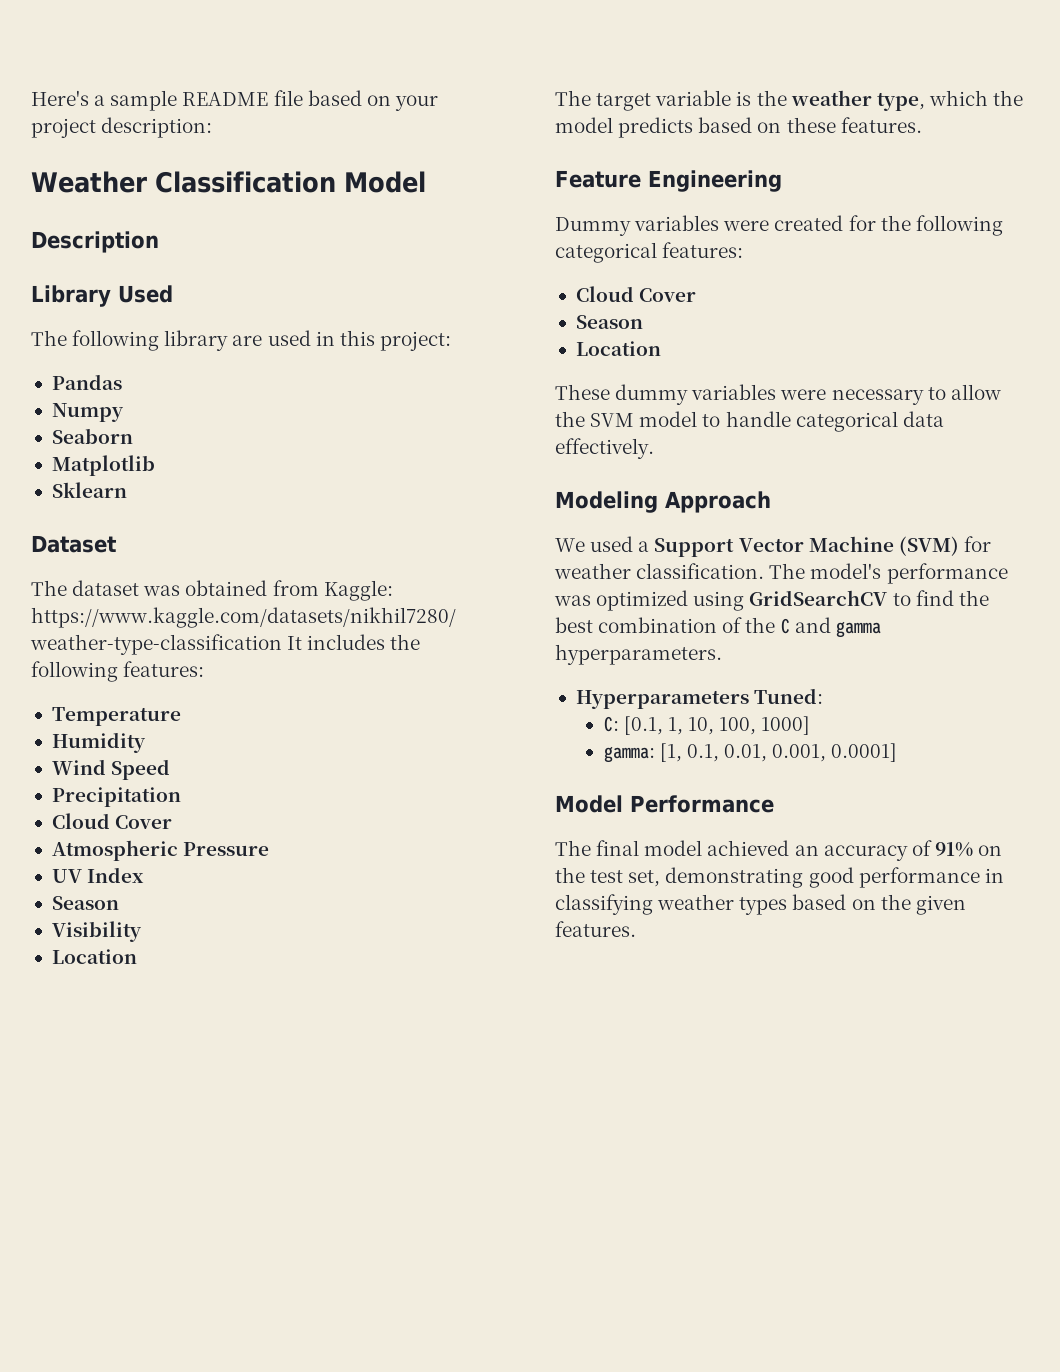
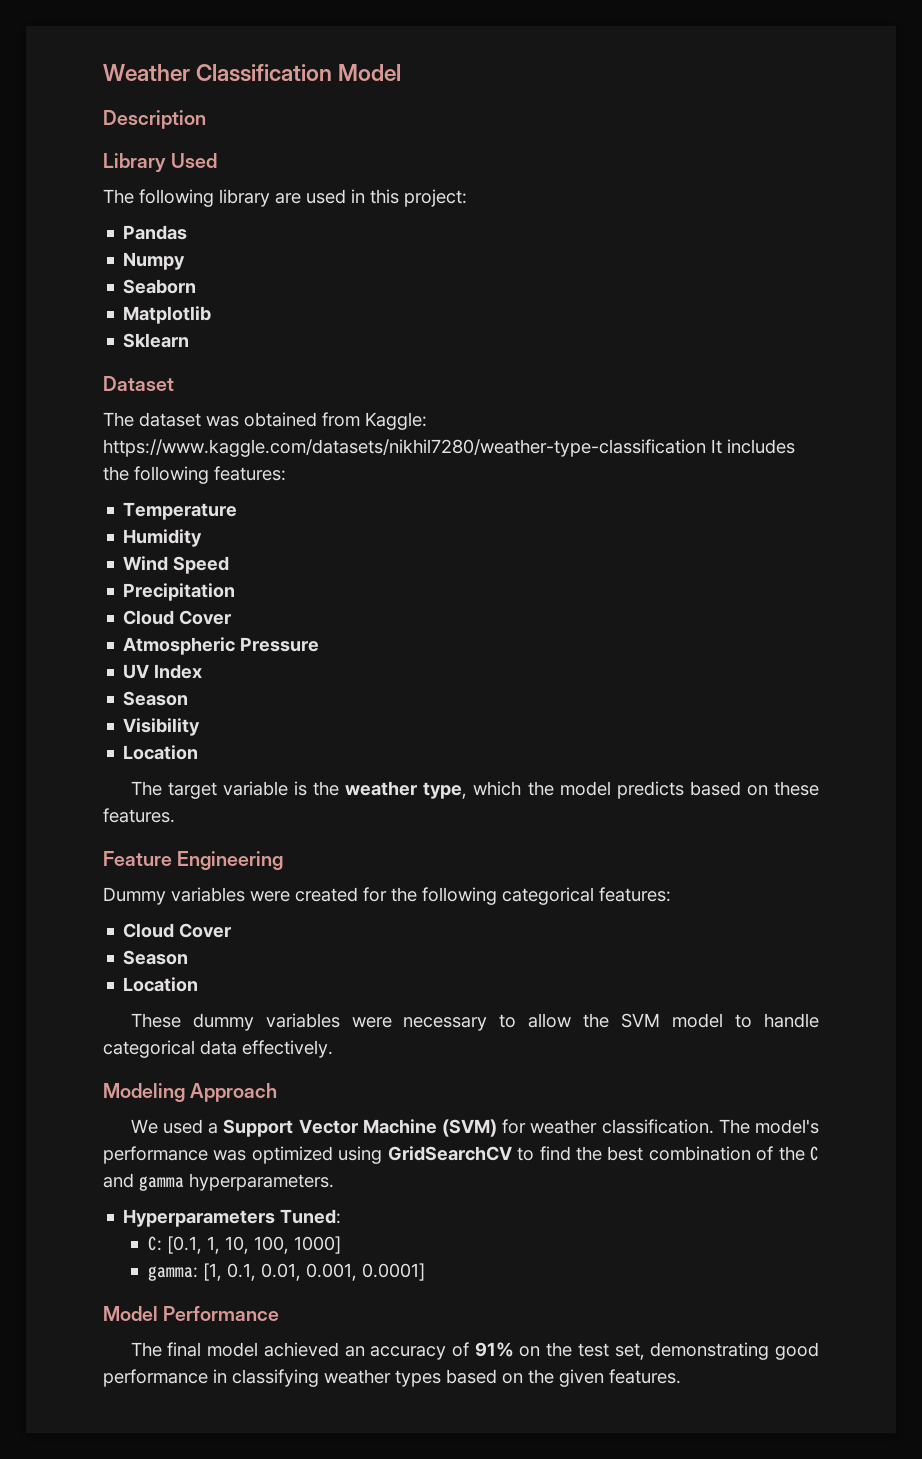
[31,90,438,111] [31,117,213,138] Here's a sample README file based on your project description: // -> (103, 72) none

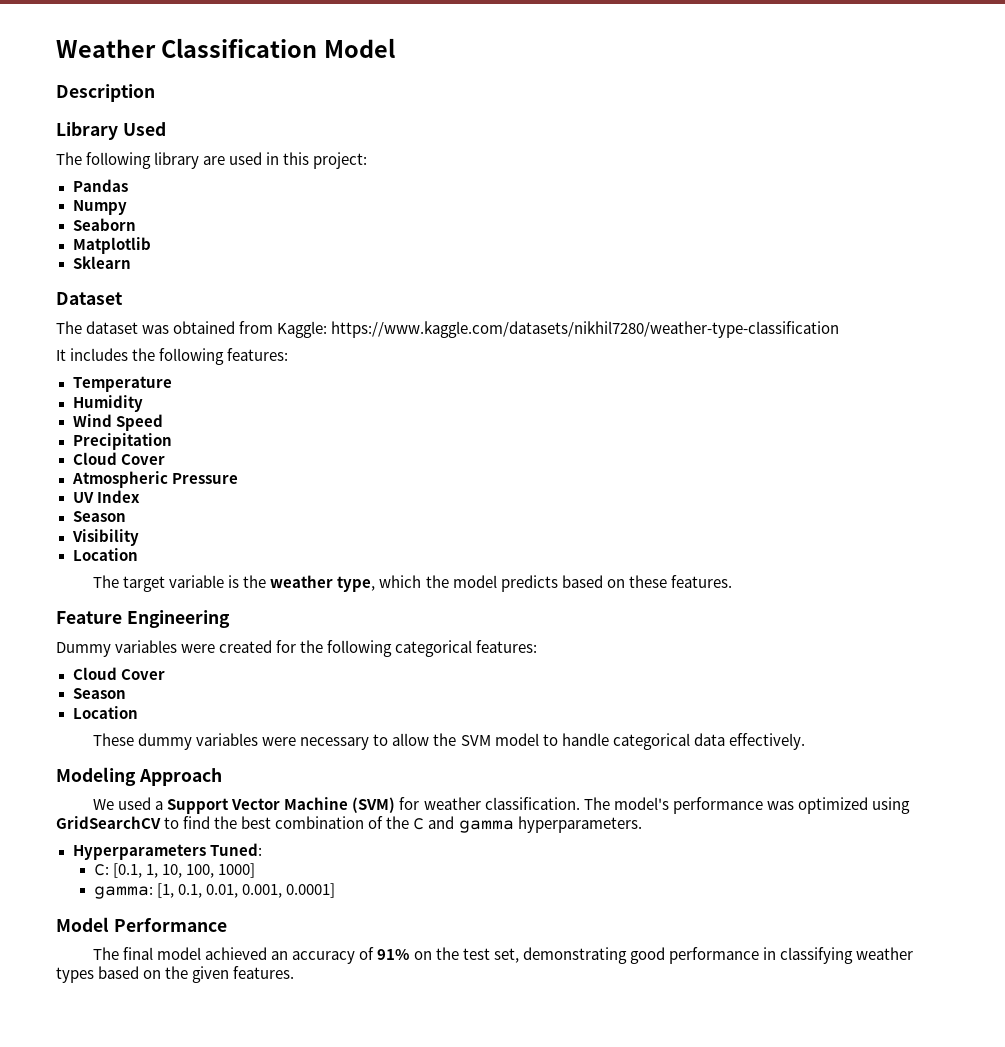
(706, 448) none -> (840, 329) //

